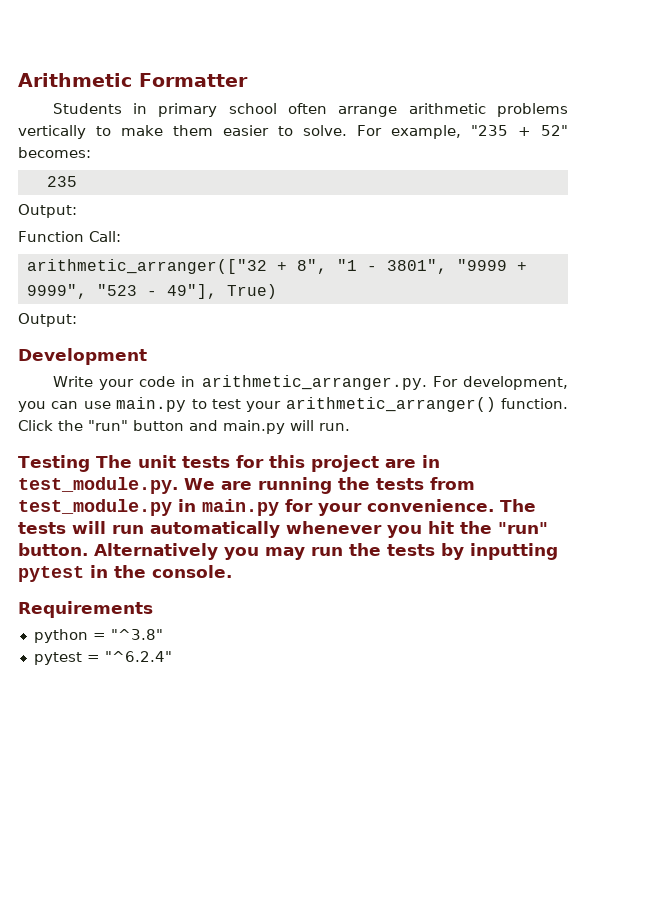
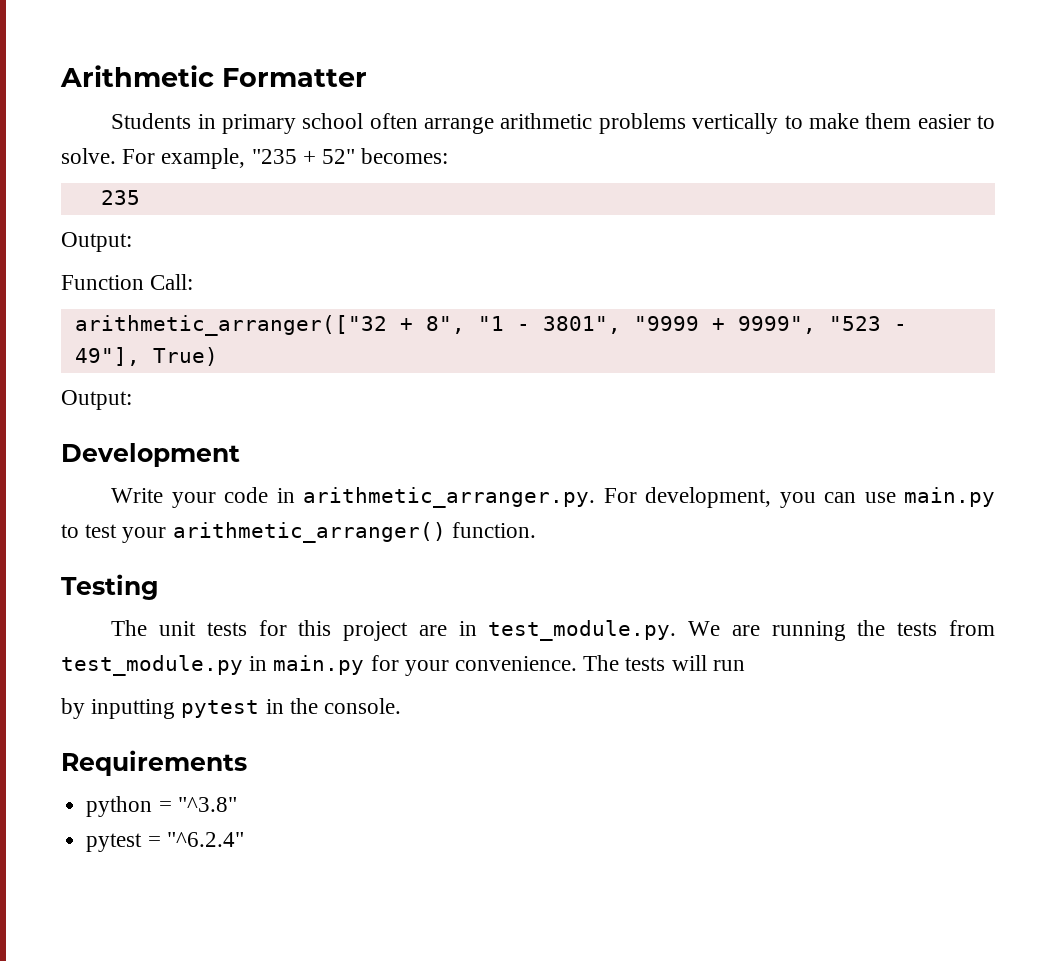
[18,420,350,434] Click the "run" button and main.py will run. -> (536, 530) none
(90, 463) none -> (159, 587) //
[150,521,548,538] [18,543,435,560] automatically whenever you hit the "run" button. Alternatively you may run the tests -> (745, 665) //

